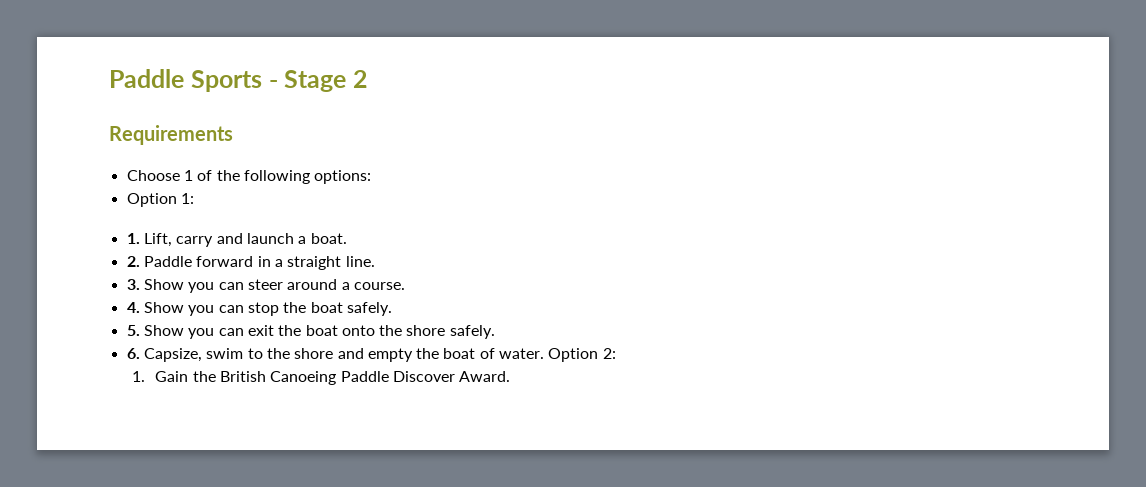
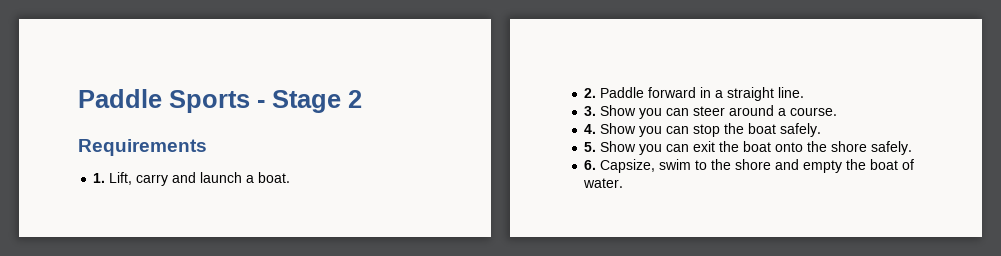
[126,170,372,184] [126,193,194,207] // Choose 1 of the following options: // Option 1: -> (207, 147) none
[548,348,616,362] [132,371,511,385] Option 2: // 1. Gain the British Canoeing Paddle Discover Award. -> (624, 183) none

